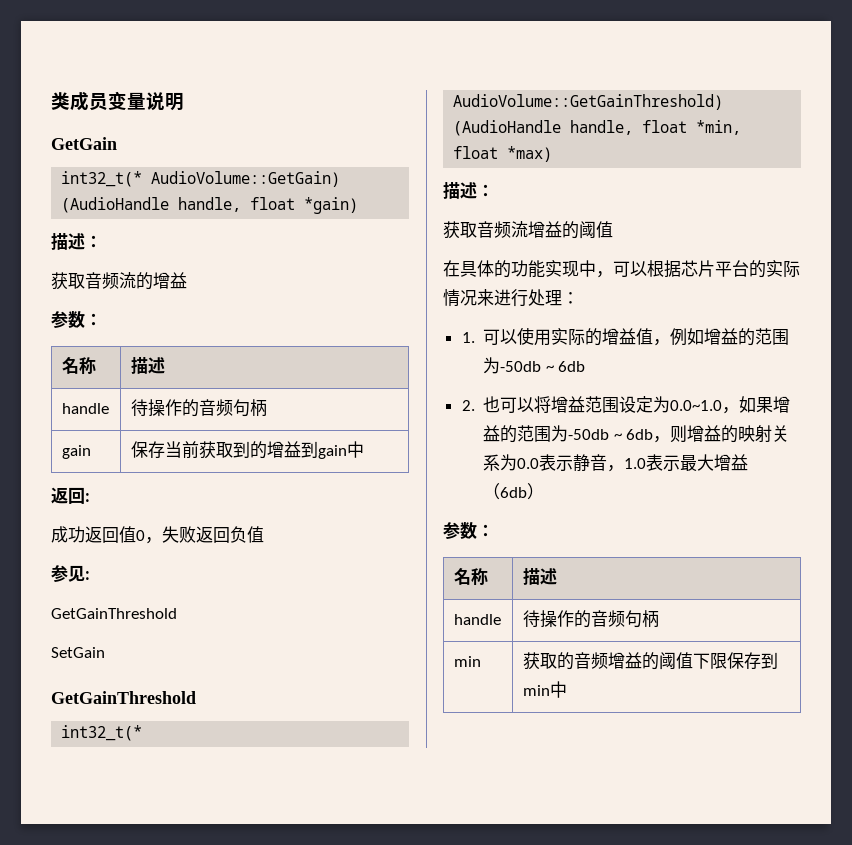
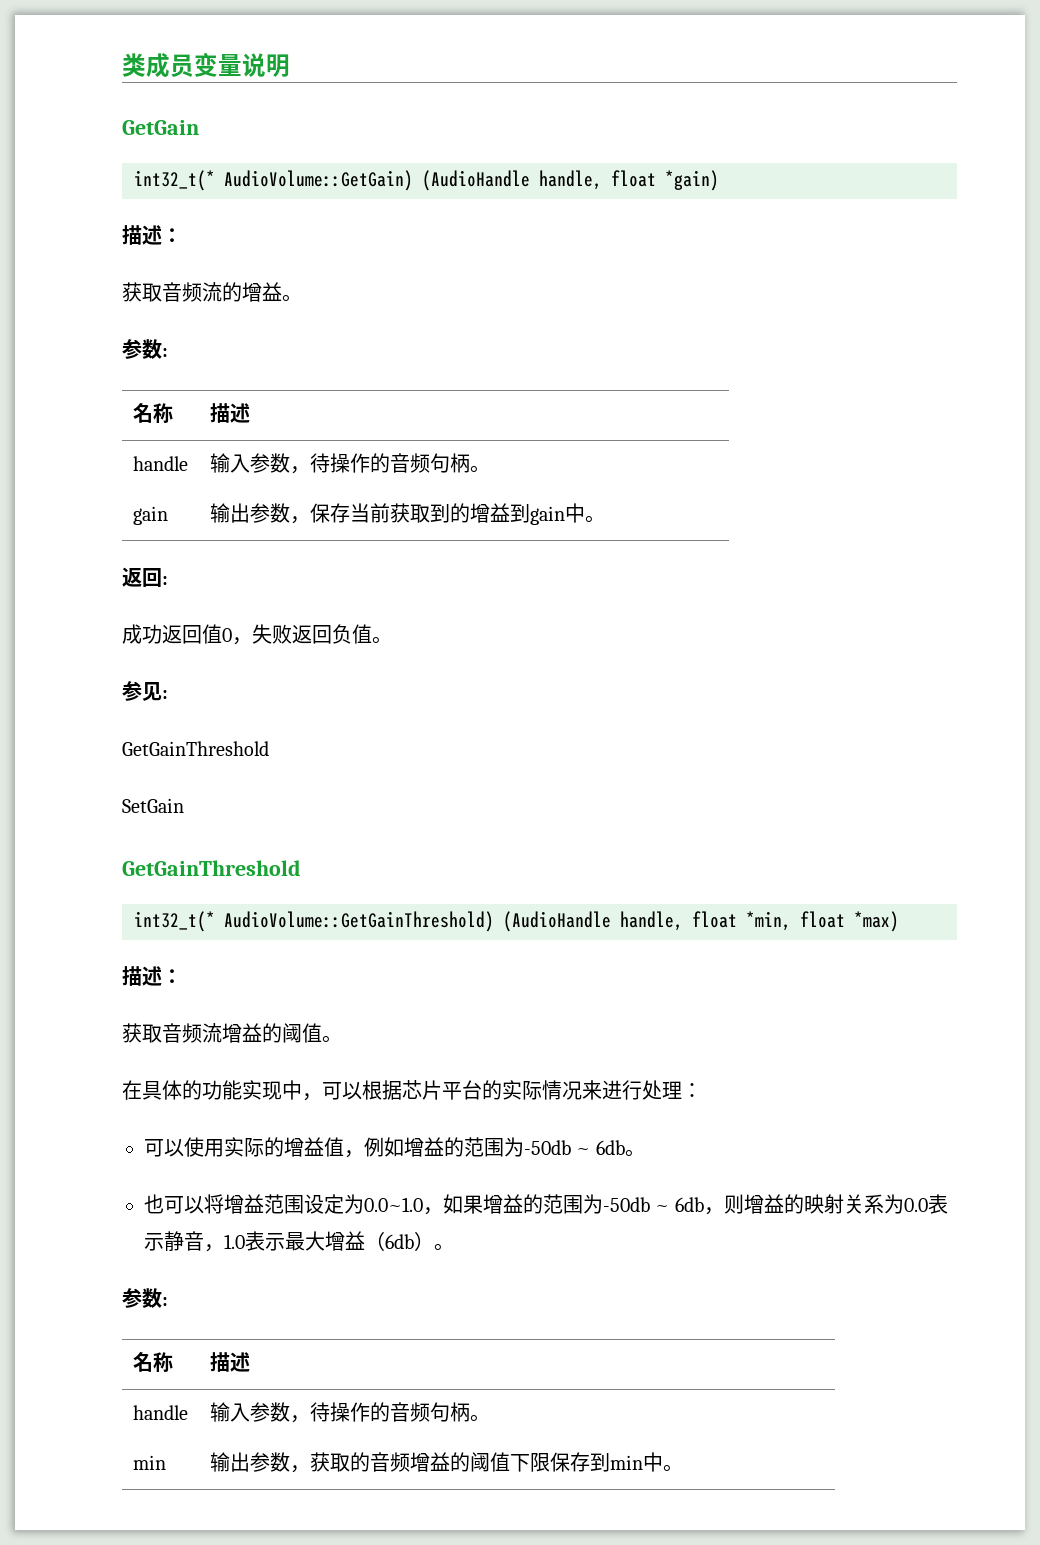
[51,311,102,328] [61,357,96,375] [130,357,165,374] [61,403,109,414] [130,399,267,417] // 参数： // 名称 | 描述 // handle | 待操作的音频句柄 -> [282,294,302,302] [122,339,168,359] [132,403,173,424] [209,403,250,423] [132,456,188,471] [209,453,490,474] 。 // 参数: // 名称 | 描述 // handle | 输入参数，待操作的音频句柄。
(91, 452) none -> [209,503,310,524] 输出参数，
(364, 449) none -> [584,515,605,523] 。
(264, 534) none -> [372,636,392,644] 。
(613, 229) none -> [322,1035,342,1043] 。
[461,332,475,343] 1. -> (702, 1090) none
[461,400,475,411] // 2. -> [624,1149,645,1157] 。 //
[443,522,494,539] [453,568,488,586] [522,568,557,585] [453,614,501,625] [522,610,659,628] // 参数： // 名称 | 描述 // handle | 待操作的音频句柄 -> [434,1243,454,1251] [122,1288,168,1308] [132,1352,173,1373] [209,1352,250,1372] [132,1405,188,1420] [209,1402,490,1423] 。 // 参数: // 名称 | 描述 // handle | 输入参数，待操作的音频句柄。
(481, 661) none -> [209,1452,310,1473] 输出参数，
(567, 689) none -> [662,1464,683,1472] 。

